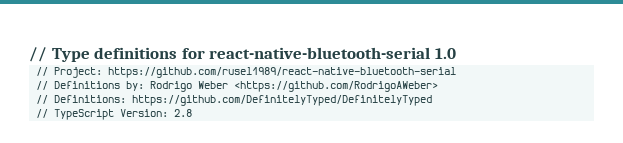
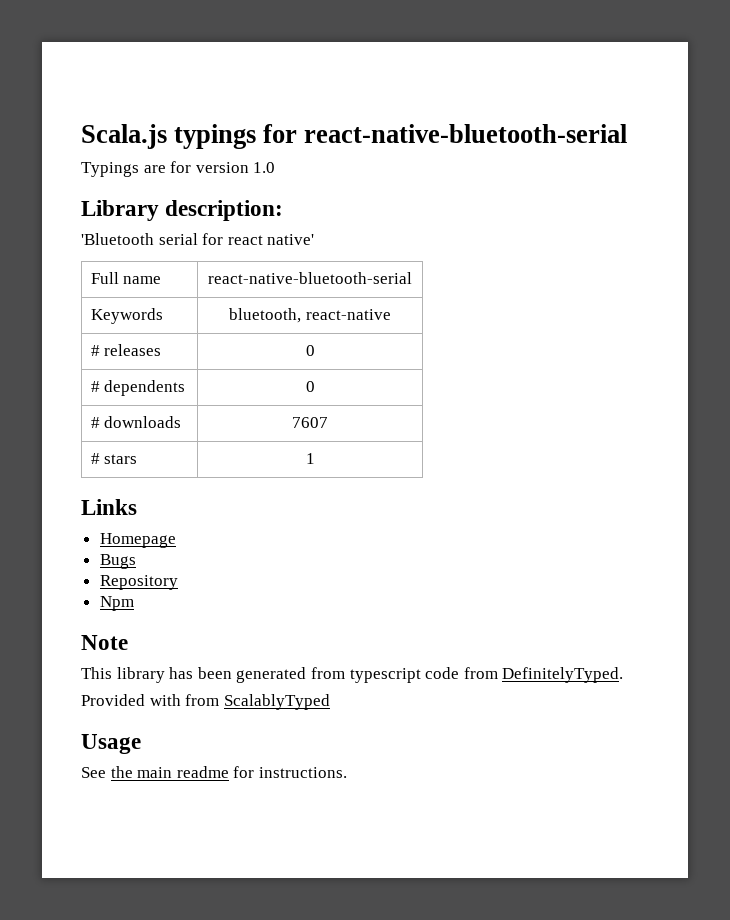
[29,47,178,62] // Type definitions -> [81,124,257,149] Scala.js typings
[434,48,456,59] [36,67,457,78] [36,81,439,92] [36,95,433,106] [36,109,193,120] 1.0 // // Project: https://github.com/rusel1989/react-native-bluetooth-serial // // Definitions by: Rodrigo Weber <https://github.com/RodrigoAWeber> // // Definitions: https://github.com/DefinitelyTyped/DefinitelyTyped // // TypeScript Version: 2.8 -> [81,161,276,177] [81,200,284,221] [81,233,315,245] [90,272,162,284] [208,272,412,284] [90,308,163,324] [229,308,391,323] [90,344,162,356] [305,345,315,356] [90,380,186,396] [305,381,315,392] [90,416,182,428] [292,417,328,428] [90,453,138,464] [305,453,315,464] [81,499,137,515] [99,533,176,548] [99,554,136,569] [99,575,178,590] [99,596,134,611] [81,635,128,650] [81,667,624,683] [81,694,330,710] [81,734,141,754] [81,766,347,778] // Typings are for version 1.0 // Library description: // 'Bluetooth serial for react native' // Full name | react-native-bluetooth-serial // Keywords | bluetooth, react-native // # releases | 0 // # dependents | 0 // # downloads | 7607 // # stars | 1 // Links // Homepage // Bugs // Repository // Npm // Note // This library has been generated from typescript code from DefinitelyTyped. // Provided with from ScalablyTyped // Usage // See the main readme for instructions.

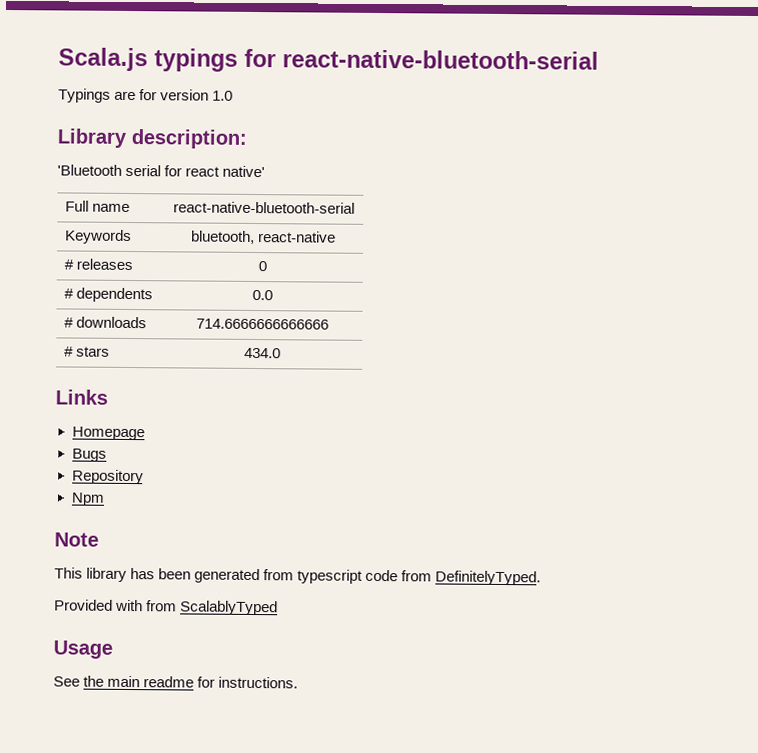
[305,381,315,392] 0 -> [252,289,273,301] 0.0
[292,417,328,428] 7607 -> [196,318,329,330] 714.6666666666666
[305,453,315,464] 1 -> [244,347,281,359] 434.0

